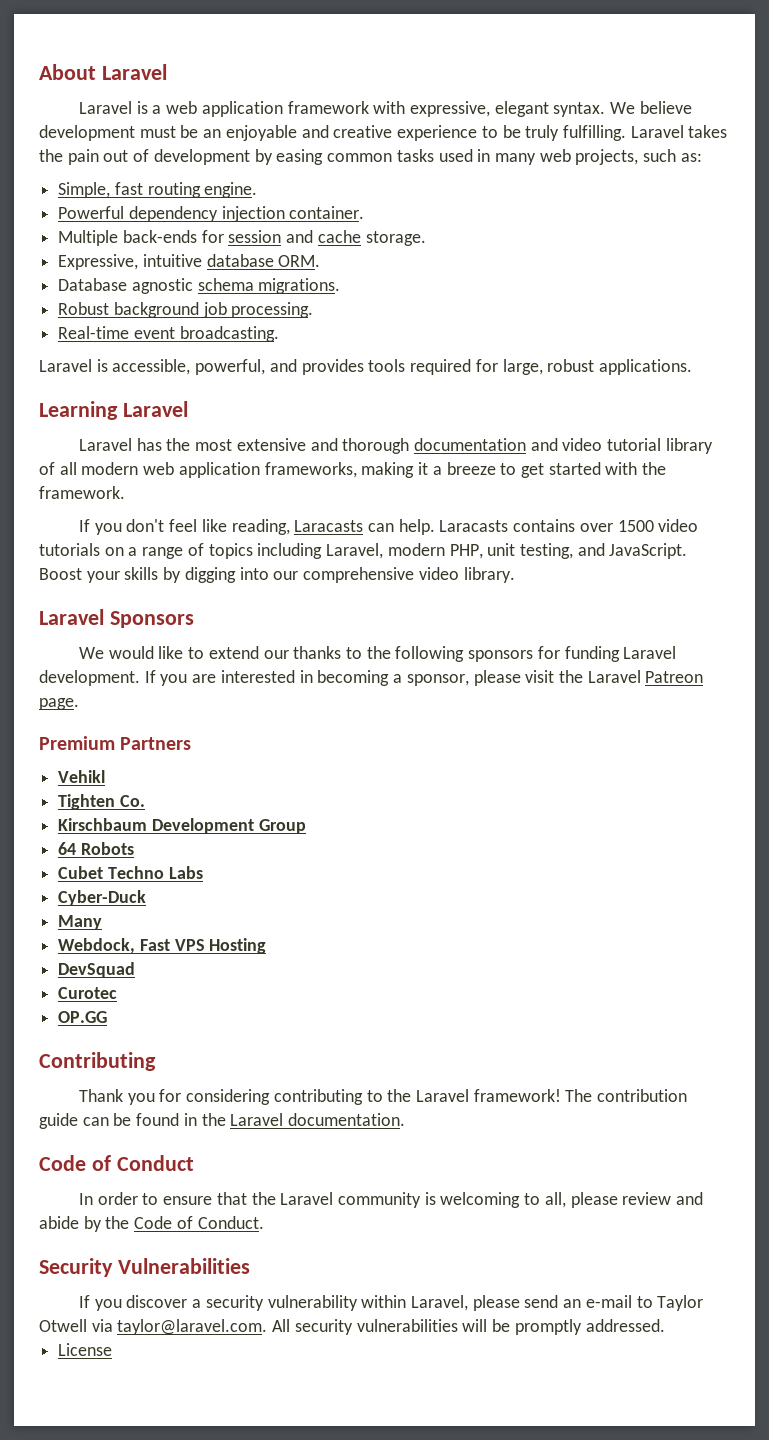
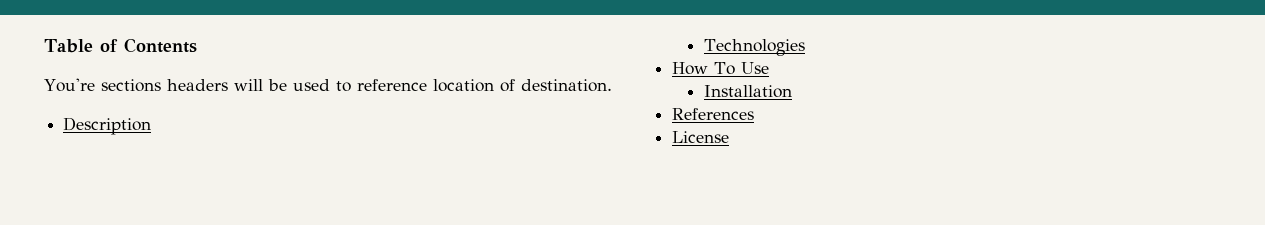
[39,64,167,80] [78,101,692,117] [39,125,728,141] [39,149,702,165] [58,182,258,198] [58,206,365,222] [58,230,426,246] [58,254,321,270] [58,278,341,294] [58,302,314,318] [58,326,279,342] [39,359,692,375] [39,401,188,420] [78,438,713,454] [39,462,667,478] [39,486,125,499] [78,519,699,535] [39,543,688,559] [39,567,515,583] [39,609,194,628] [78,646,677,662] [39,670,704,686] [39,698,79,710] [39,736,192,750] [58,770,106,783] [58,794,145,810] [58,818,306,834] [58,842,134,855] [58,866,203,879] [58,890,147,906] [58,915,103,930] [58,938,267,954] [58,962,136,978] [58,987,118,999] [58,1011,108,1023] [39,1052,156,1071] [78,1089,688,1105] [39,1113,406,1129] [39,1155,194,1171] [78,1192,704,1208] [39,1216,264,1232] [39,1258,250,1277] [78,1295,704,1311] [39,1319,665,1335] About Laravel // Laravel is a web application framework with expressive, elegant syntax. We believe development must be an enjoyable and creative experience to be truly fulfilling. Laravel takes the pain out of development by easing common tasks used in many web projects, such as: // Simple, fast routing engine. // Powerful dependency injection container. // Multiple back-ends for session and cache storage. // Expressive, intuitive database ORM. // Database agnostic schema migrations. // Robust background job processing. // Real-time event broadcasting. // Laravel is accessible, powerful, and provides tools required for large, robust applications. // Learning Laravel // Laravel has the most extensive and thorough documentation and video tutorial library of all modern web application frameworks, making it a breeze to get started with the framework. // If you don't feel like reading, Laracasts can help. Laracasts contains over 1500 video tutorials on a range of topics including Laravel, modern PHP, unit testing, and JavaScript. Boost your skills by digging into our comprehensive video library. // Laravel Sponsors // We would like to extend our thanks to the following sponsors for funding Laravel development. If you are interested in becoming a sponsor, please visit the Laravel Patreon page. // Premium Partners // Vehikl // Tighten Co. // Kirschbaum Development Group // 64 Robots // Cubet Techno Labs // Cyber-Duck // Many // Webdock, Fast VPS Hosting // DevSquad // Curotec // OP.GG // Contributing // Thank you for considering contributing to the Laravel framework! The contribution guide can be found in the Laravel documentation. // Code of Conduct // In order to ensure that the Laravel community is welcoming to all, please review and abide by the Code of Conduct. // Security Vulnerabilities // If you discover a security vulnerability within Laravel, please send an e-mail to Taylor Otwell via taylor@laravel.com. All security vulnerabilities will be promptly addressed. -> [44,38,197,53] [44,78,612,92] [63,117,152,135] [703,39,805,56] [672,62,770,75] [703,85,792,98] [672,108,755,120] Table of Contents // You're sections headers will be used to reference location of destination. // Description // Technologies // How To Use // Installation // References

